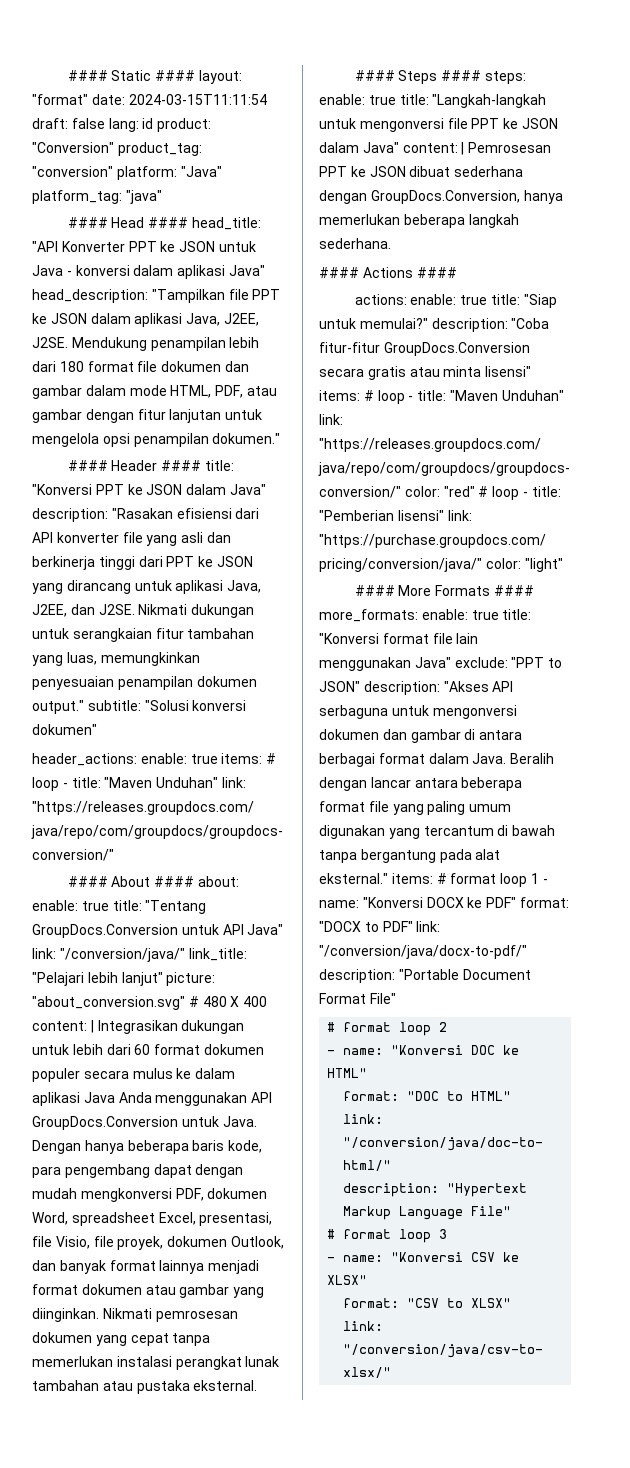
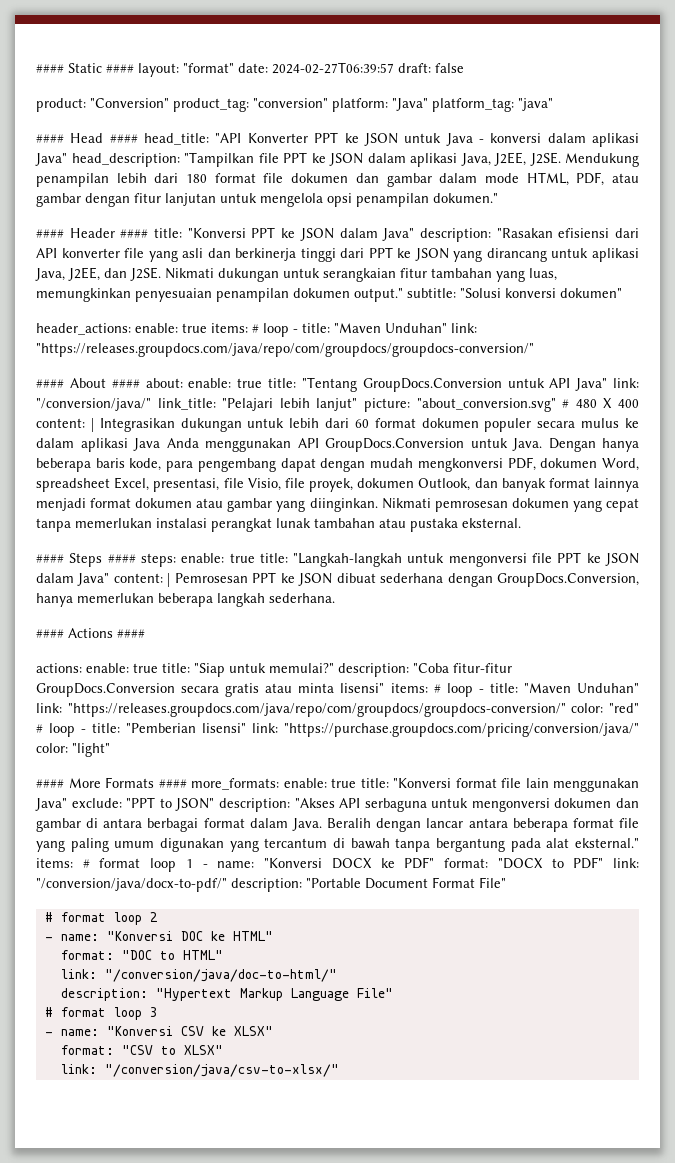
[128,94,267,105] 2024-03-15T11:11:54 -> [272,62,394,74] 2024-02-27T06:39:57
[108,118,154,132] lang: id -> (464, 68) //

